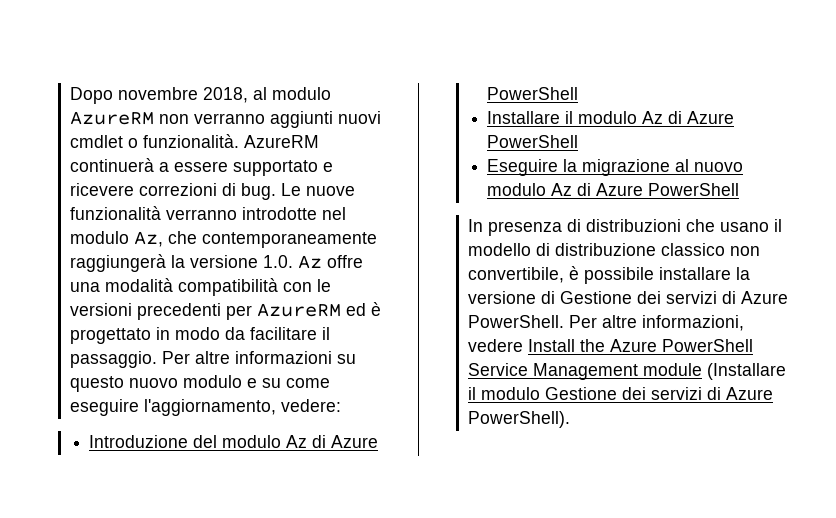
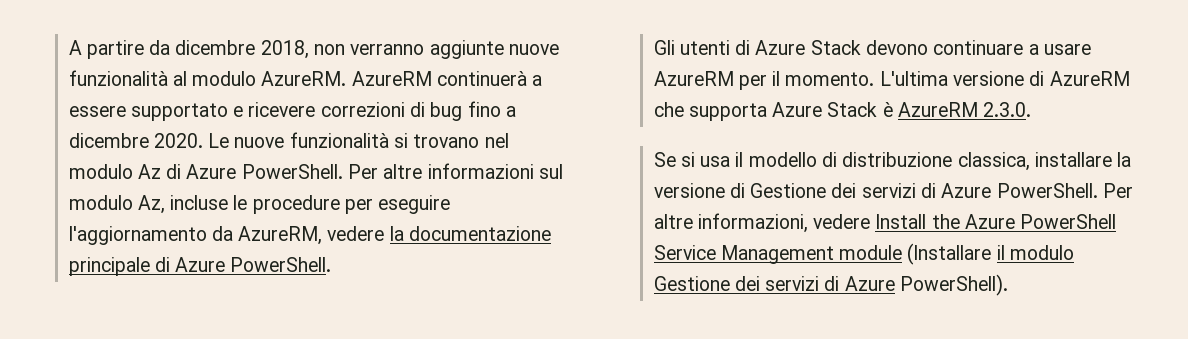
[70,87,332,104] [70,111,382,128] [70,134,240,148] Dopo novembre 2018, al modulo AzureRM non verranno aggiunti nuovi cmdlet o funzionalità. -> [68,40,559,59] [68,70,347,86] A partire da dicembre 2018, non verranno aggiunte nuove funzionalità al modulo AzureRM.
[241,183,356,200] [70,206,347,220] [70,231,378,248] [70,254,364,272] [70,278,332,296] [70,302,382,320] [70,327,331,344] [70,351,357,368] [70,375,331,392] [70,399,342,416] [89,435,379,448] [487,87,579,100] [487,111,735,124] [487,135,579,148] [487,159,744,176] [487,183,740,196] [468,219,783,236] [468,243,761,256] [468,266,655,284] bug. Le nuove funzionalità verranno introdotte nel modulo Az, che contemporaneamente raggiungerà la versione 1.0. Az offre una modalità compatibilità con le versioni precedenti per AzureRM ed è progettato in modo da facilitare il passaggio. Per altre informazioni su questo nuovo modulo e su come eseguire l'aggiornamento, vedere: // Introduzione del modulo Az di Azure PowerShell // Installare il modulo Az di Azure PowerShell // Eseguire la migrazione al nuovo modulo Az di Azure PowerShell // In presenza di distribuzioni che usano il modello di distribuzione classico non convertibile, è possibile -> [430,101,516,121] [68,132,509,148] [68,163,563,179] [68,195,451,214] [68,226,551,245] [68,257,332,276] [653,40,1091,55] [653,71,1130,90] [653,102,1032,121] [653,152,1030,171] bug fino a dicembre 2020. Le nuove funzionalità si trovano nel modulo Az di Azure PowerShell. Per altre informazioni sul modulo Az, incluse le procedure per eseguire l'aggiornamento da AzureRM, vedere la documentazione principale di Azure PowerShell. // Gli utenti di Azure Stack devono continuare a usare AzureRM per il momento. L'ultima versione di AzureRM che supporta Azure Stack è AzureRM 2.3.0. // Se si usa il modello di distribuzione classica,

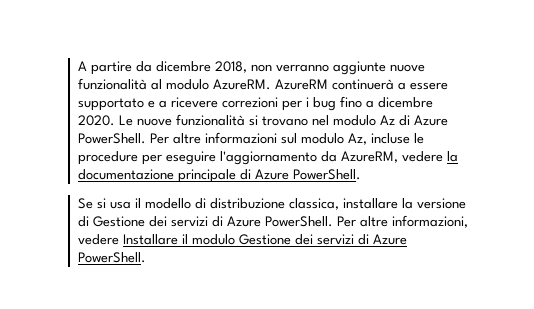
(244, 111) none -> [159,100,168,108] a
[409,102,425,117] di -> [282,97,310,111] per i
[653,40,1091,55] [653,71,1130,90] [653,102,1032,121] // Gli utenti di Azure Stack devono continuare a usare AzureRM per il momento. L'ultima versione di AzureRM che supporta Azure Stack è AzureRM 2.3.0. -> (362, 174) none
[875,214,1117,229] [653,243,992,265] Install the Azure PowerShell Service Management module (Installare -> [123,234,179,245] Installare
[899,274,1008,296] PowerShell). -> [78,252,147,263] PowerShell.

